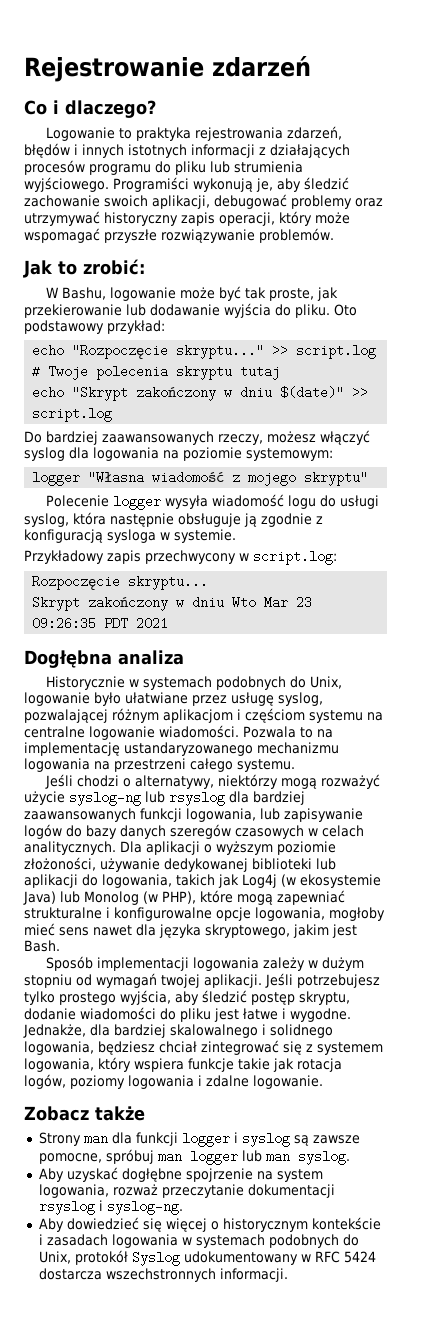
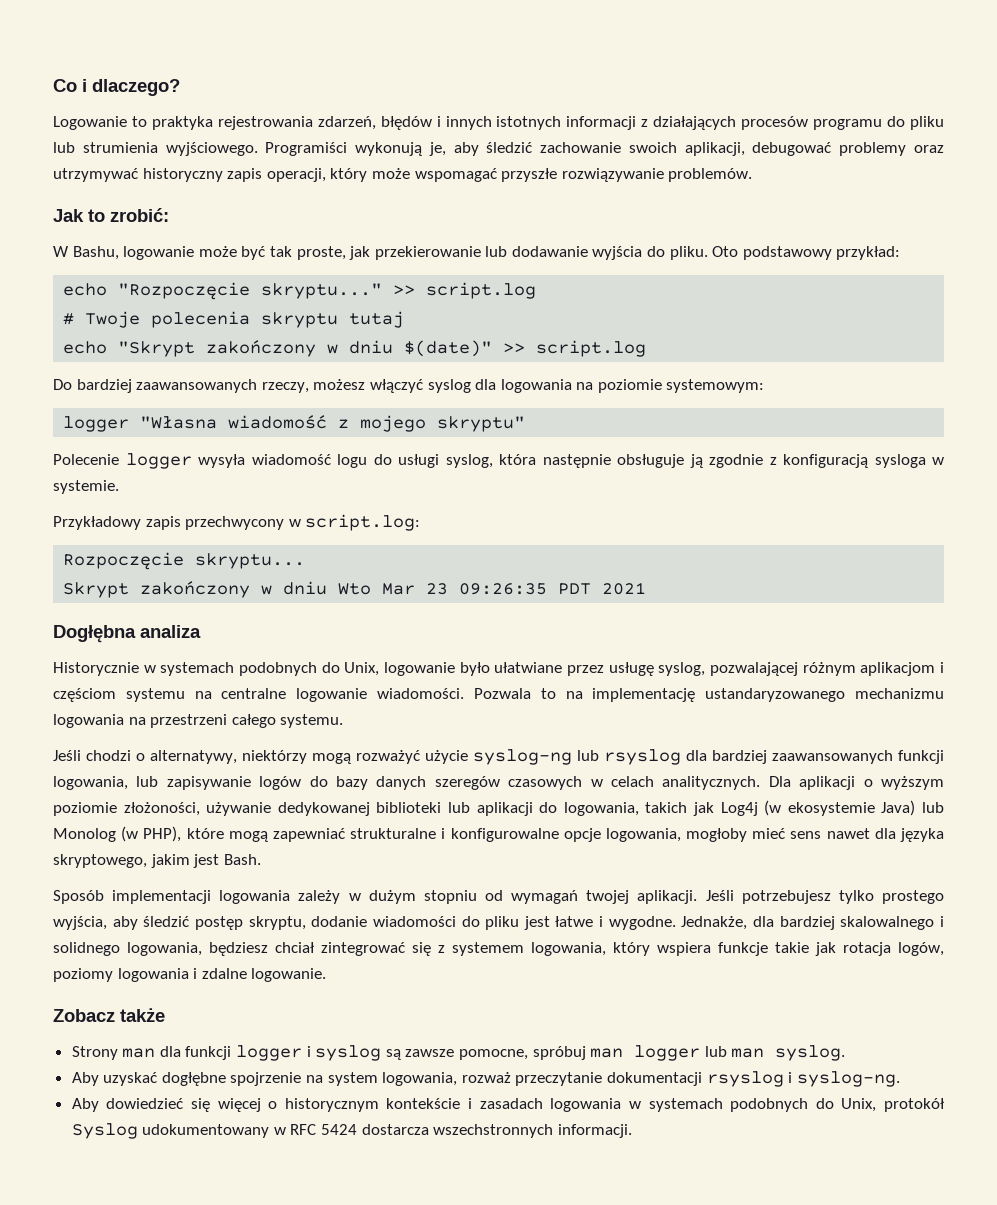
[24,56,311,82] Rejestrowanie zdarzeń // -> (53, 85) none

